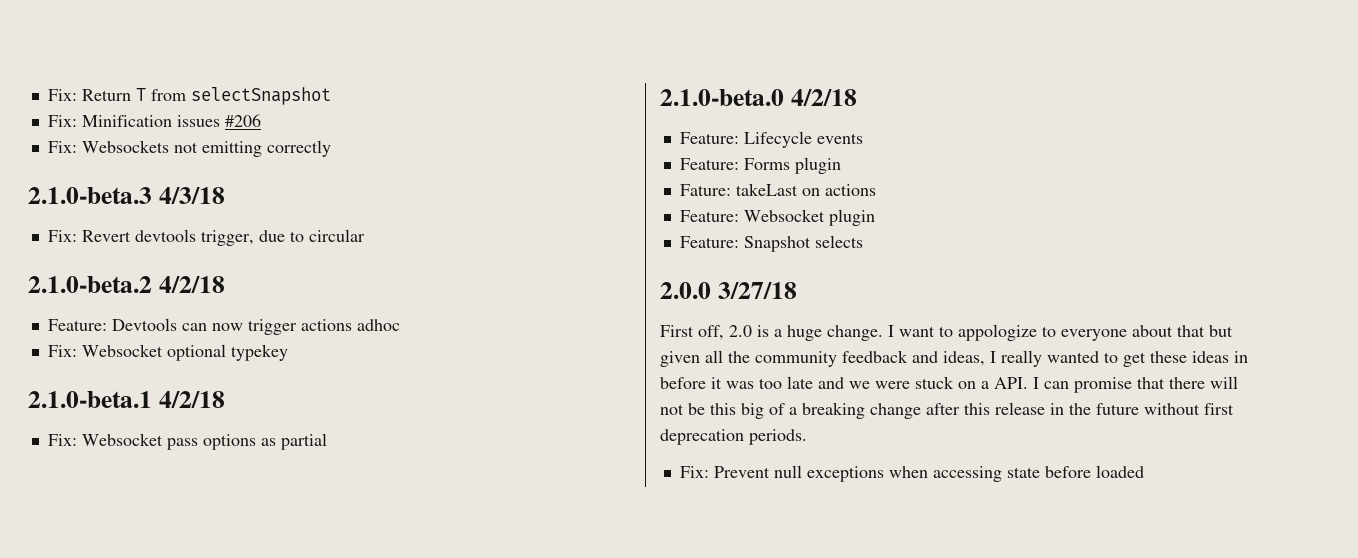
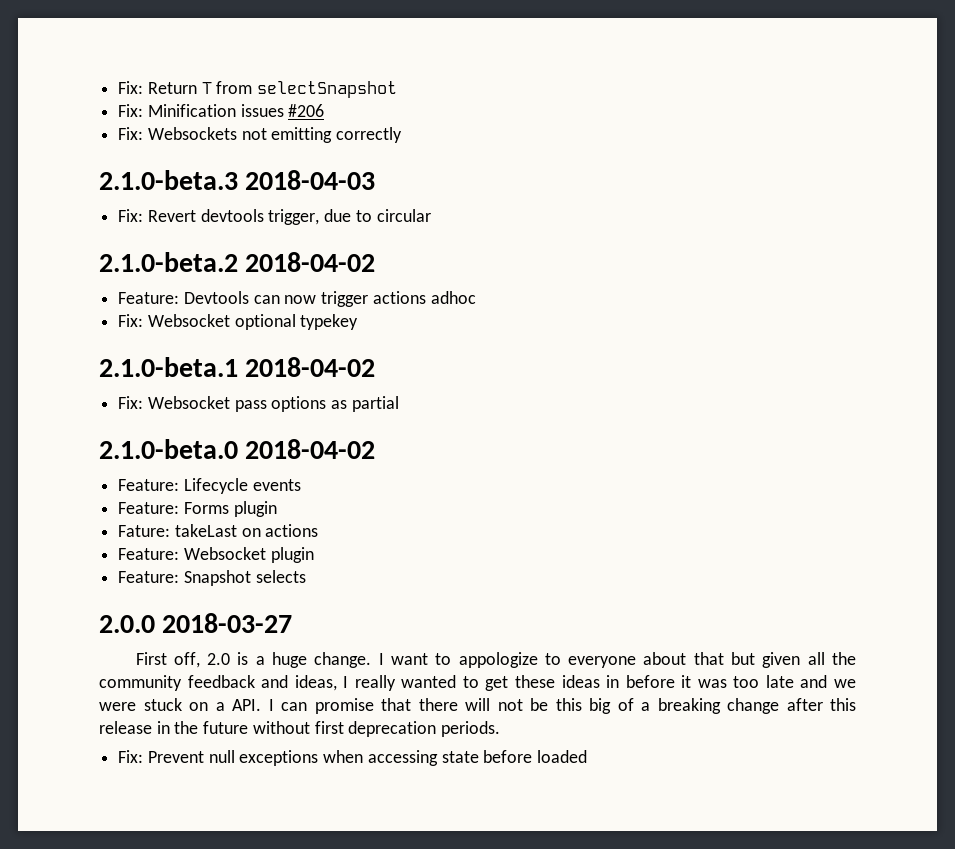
[158,187,225,204] 4/3/18 -> [245,170,376,190] 2018-04-03
[158,276,225,293] 4/2/18 -> [245,252,376,272] 2018-04-02
[158,391,225,408] 4/2/18 -> [245,357,376,377] 2018-04-02
[790,89,857,106] 4/2/18 -> [245,439,376,459] 2018-04-02
[717,282,797,299] 3/27/18 -> [162,613,293,633] 2018-03-27

